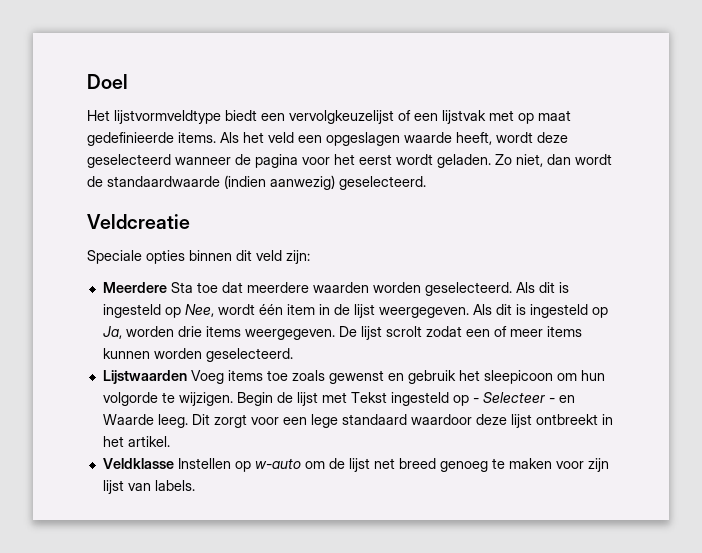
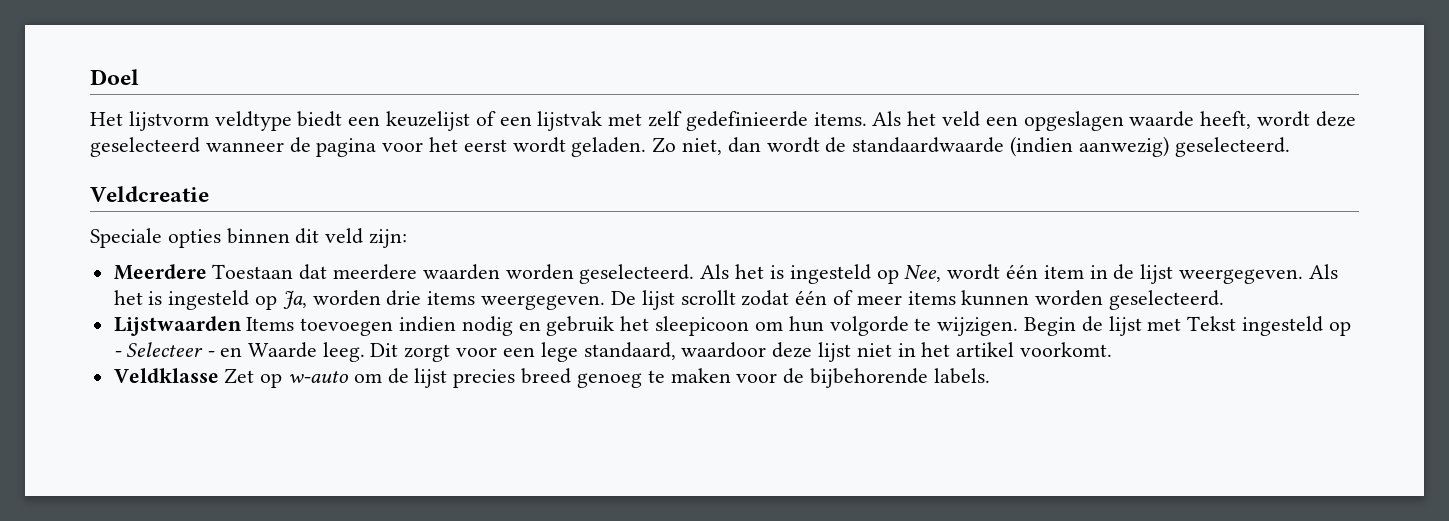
[114,110,221,124] lijstvormveldtype -> [128,111,292,131] lijstvorm veldtype
[289,110,394,124] vervolgkeuzelijst -> [386,111,471,131] keuzelijst
[518,110,571,124] op maat -> [648,111,683,127] zelf
[170,282,218,293] Sta toe -> [212,264,294,279] Toestaan
[538,282,555,293] dit -> [735,264,765,279] het
[495,304,512,315] dit -> [113,290,143,305] het
[385,326,490,337] scrolt zodat een -> [680,290,828,306] scrollt zodat één
[190,370,384,384] Voeg items toe zoals gewenst -> [246,316,513,336] Items toevoegen indien nodig
[341,414,407,425] standaard -> [583,342,676,360] standaard,
[535,414,598,425] ontbreekt -> [856,343,892,357] niet
[127,436,170,447] artikel. -> [956,342,1112,357] artikel voorkomt.
[177,458,231,469] Instellen -> [224,368,255,384] Zet
[373,458,395,469] net -> [453,369,516,388] precies
[587,458,609,472] [102,480,151,494] zijn lijst van -> [783,368,928,388] de bijbehorende

